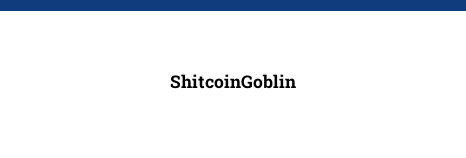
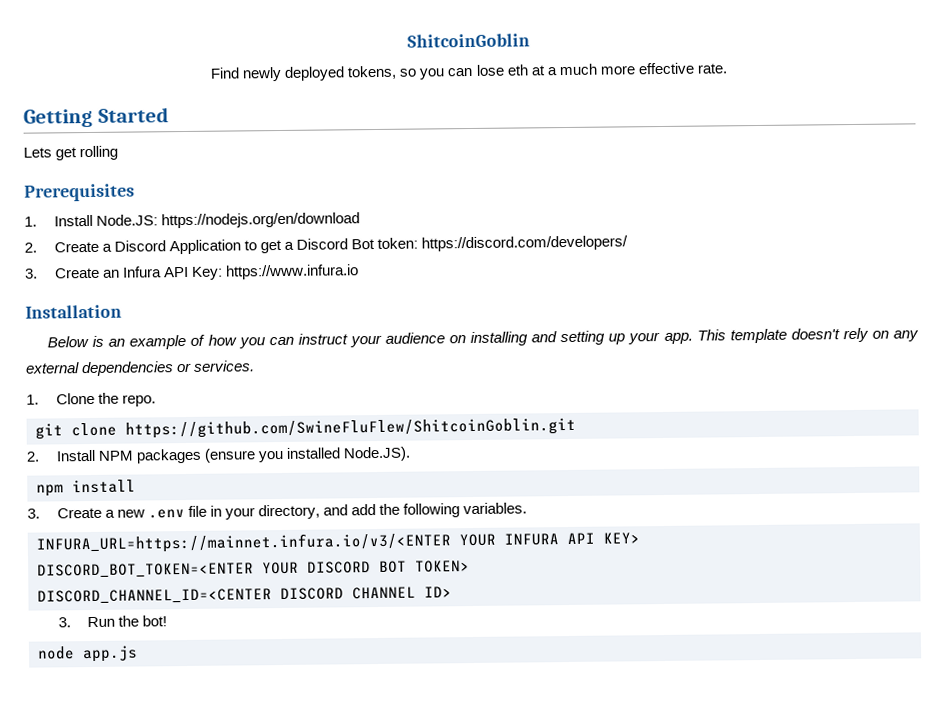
(296, 81) none -> [210,62,727,82] [23,107,169,128] [23,145,119,161] [24,183,135,202] [24,212,360,229] [24,235,629,255] [24,264,359,280] [25,304,122,319] [47,327,919,350] [25,360,256,377] [26,392,156,407] [35,417,576,440] [26,446,411,464] [36,479,136,497] [27,502,528,520] [36,532,640,554] [37,560,470,579] [37,586,452,605] [57,615,168,628] [37,645,138,663] // Find newly deployed tokens, so you can lose eth at a much more effective rate. // Getting Started // Lets get rolling // Prerequisites // 1. Install Node.JS: https://nodejs.org/en/download // 2. Create a Discord Application to get a Discord Bot token: https://discord.com/developers/ // 3. Create an Infura API Key: https://www.infura.io // Installation // Below is an example of how you can instruct your audience on installing and setting up your app. This template doesn't rely on any external dependencies or services. // 1. Clone the repo. // git clone https://github.com/SwineFluFlew/ShitcoinGoblin.git // 2. Install NPM packages (ensure you installed Node.JS). // npm install // 3. Create a new .env file in your directory, and add the following variables. // INFURA_URL=https://mainnet.infura.io/v3/<ENTER YOUR INFURA API KEY> // DISCORD_BOT_TOKEN=<ENTER YOUR DISCORD BOT TOKEN> // DISCORD_CHANNEL_ID=<CENTER DISCORD CHANNEL ID> // 3. Run the bot! // node app.js

